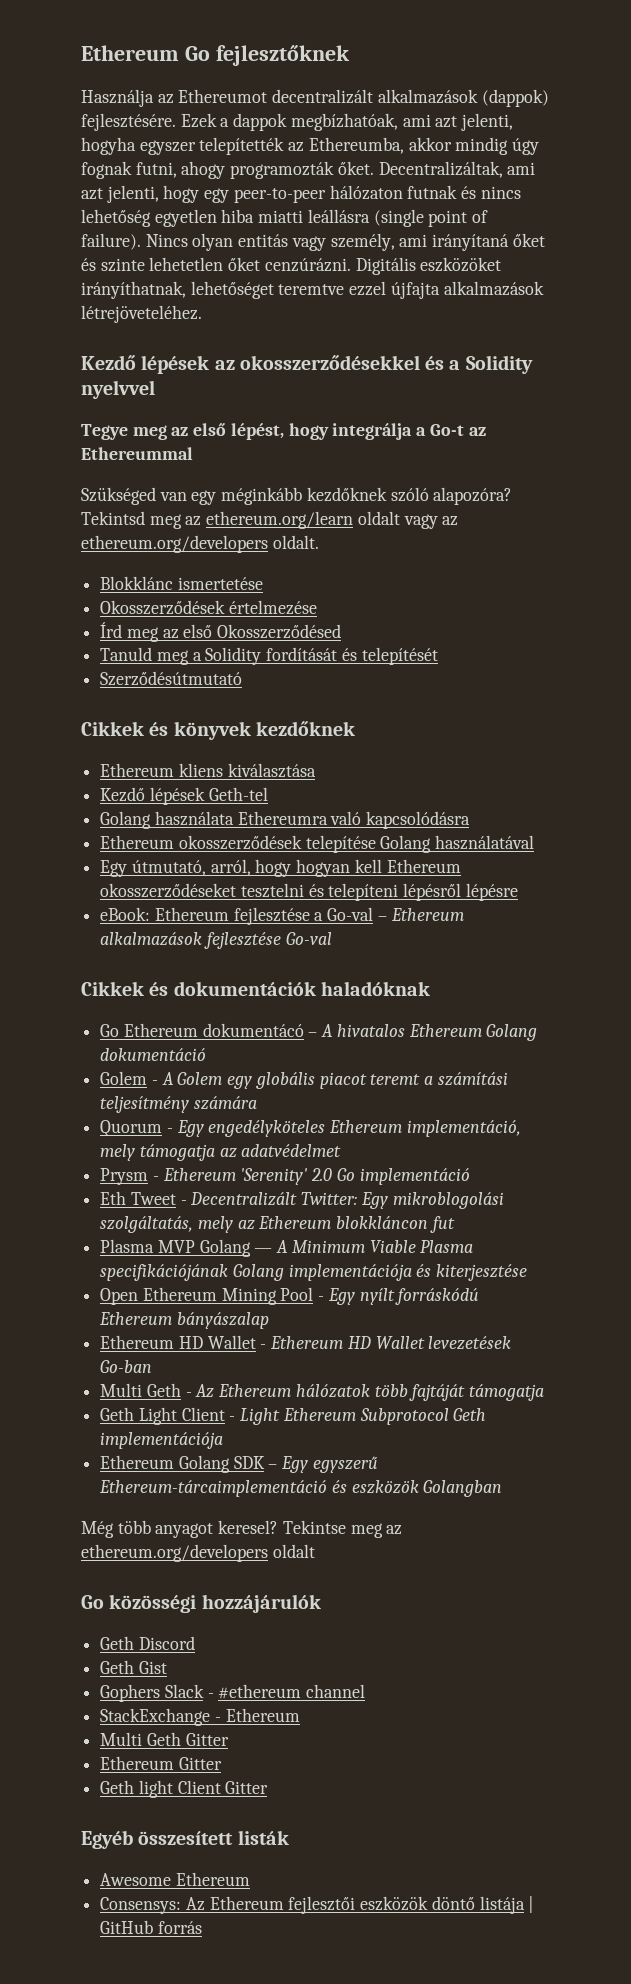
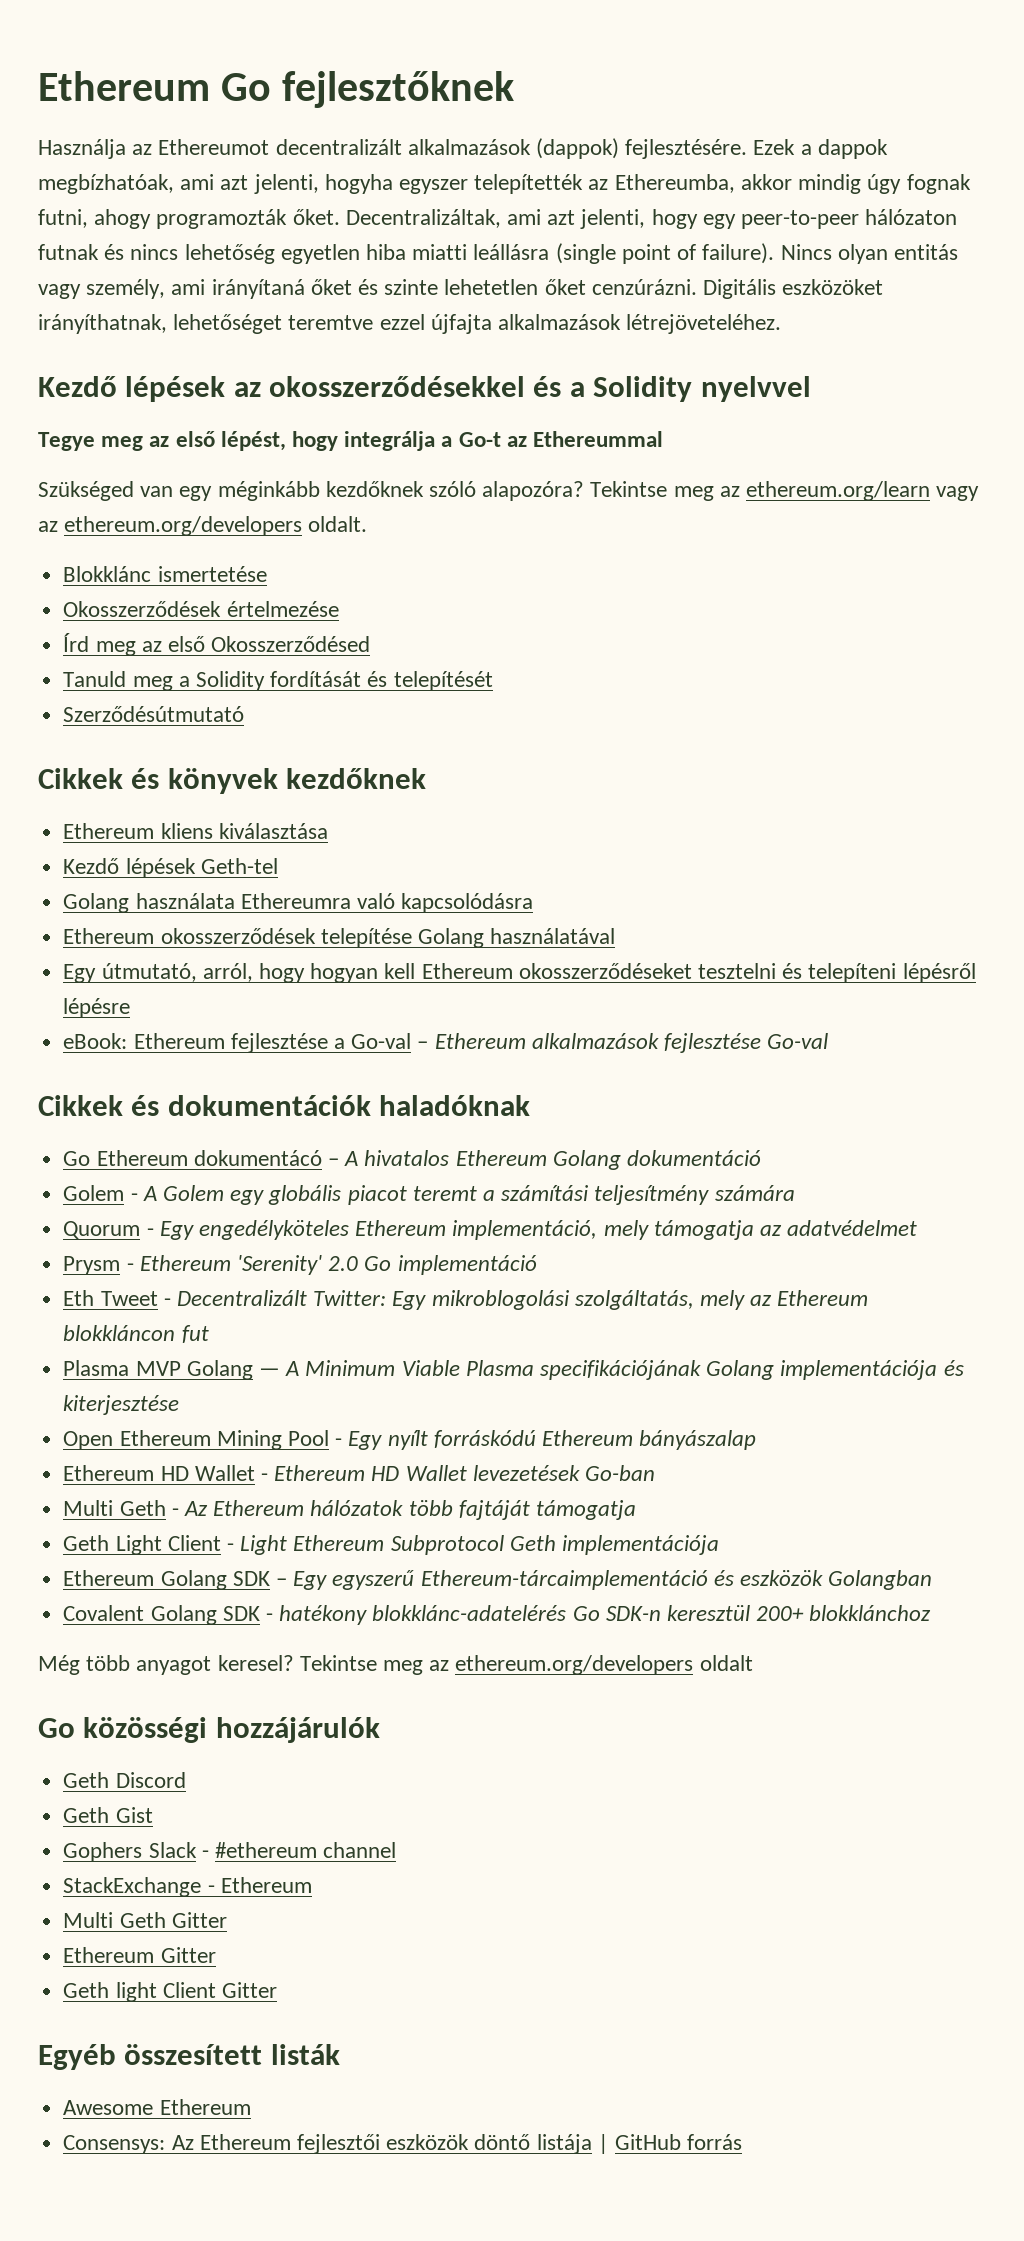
[81,511,145,525] Tekintsd -> [590,481,668,497] Tekintse
[357,511,400,525] oldalt -> (931, 491) none
(503, 1488) none -> [63,1605,932,1625] // Covalent Golang SDK - hatékony blokklánc-adatelérés Go SDK-n keresztül 200+ blokklánchoz

